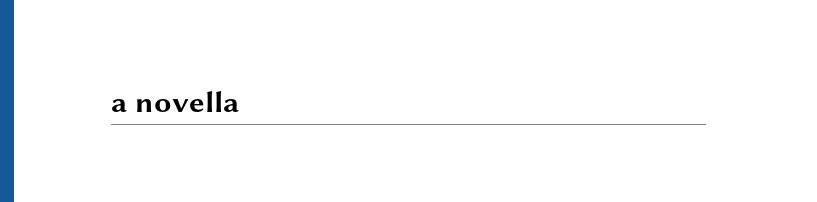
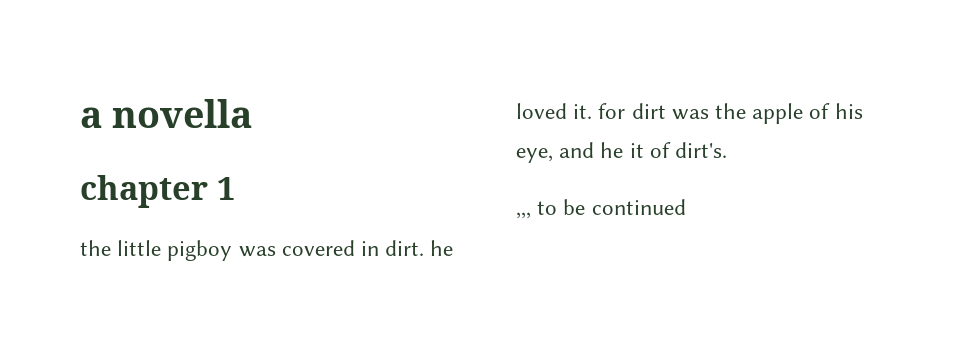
(240, 101) none -> [80,175,235,208] [80,240,454,261] [516,103,863,124] [516,142,728,163] [516,199,686,219] // chapter 1 // the little pigboy was covered in dirt. he loved it. for dirt was the apple of his eye, and he it of dirt's. // ,,, to be continued

